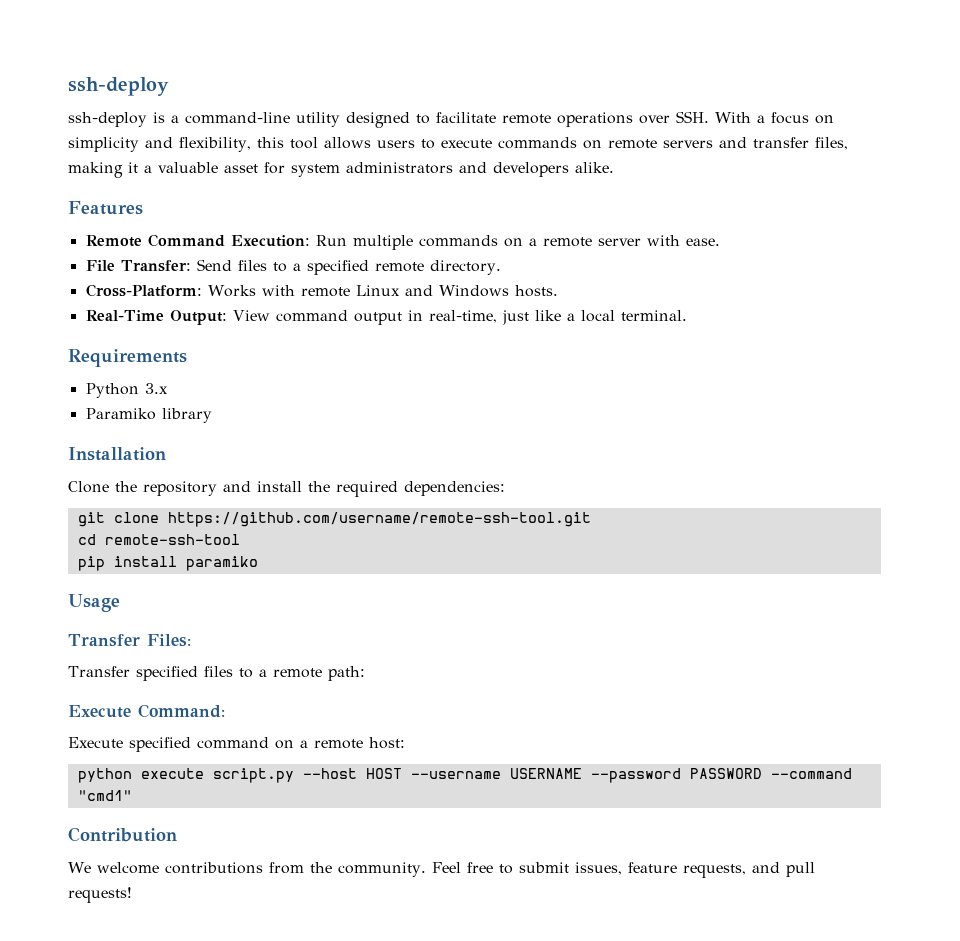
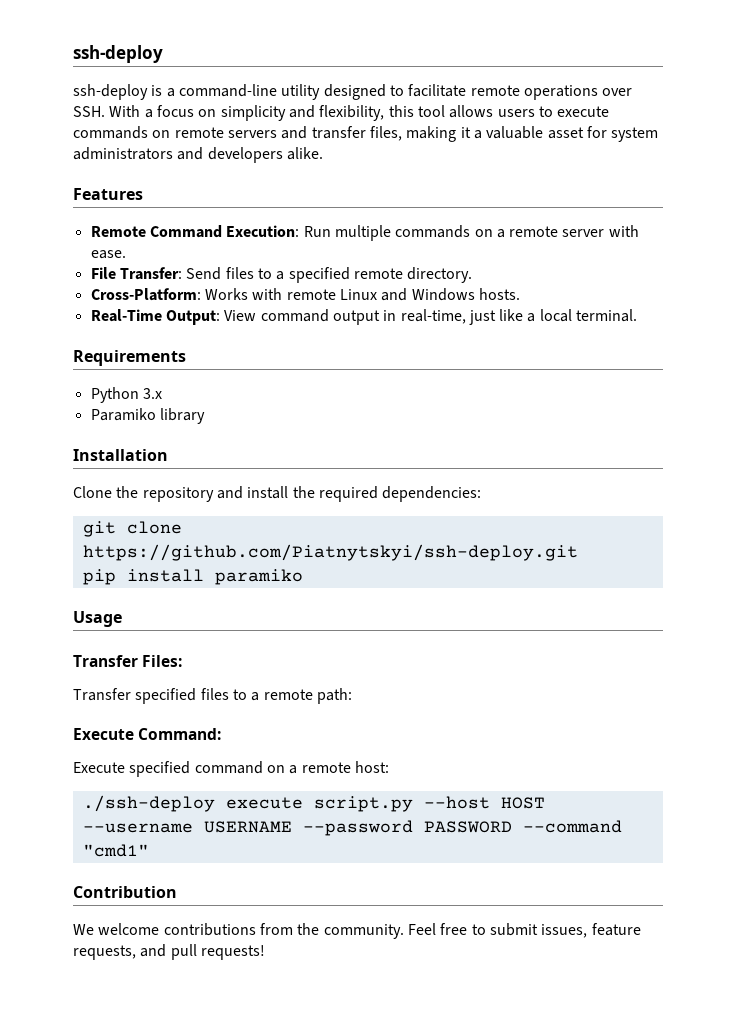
[167,512,591,527] [77,534,240,545] https://github.com/username/remote-ssh-tool.git // cd remote-ssh-tool -> [82,544,578,561] https://github.com/Piatnytskyi/ssh-deploy.git
[77,768,132,783] python -> [82,795,215,812] ./ssh-deploy

